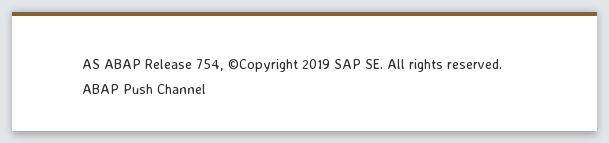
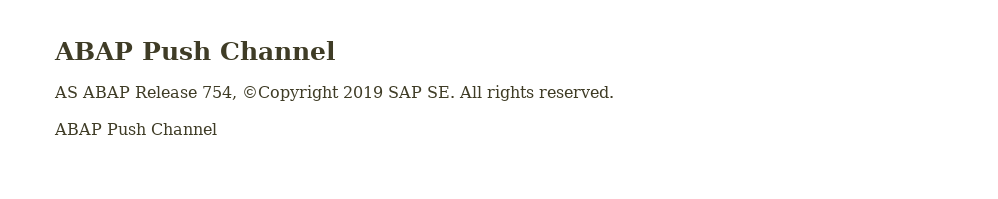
(82, 64) none -> [54,41,336,60] ABAP Push Channel //

